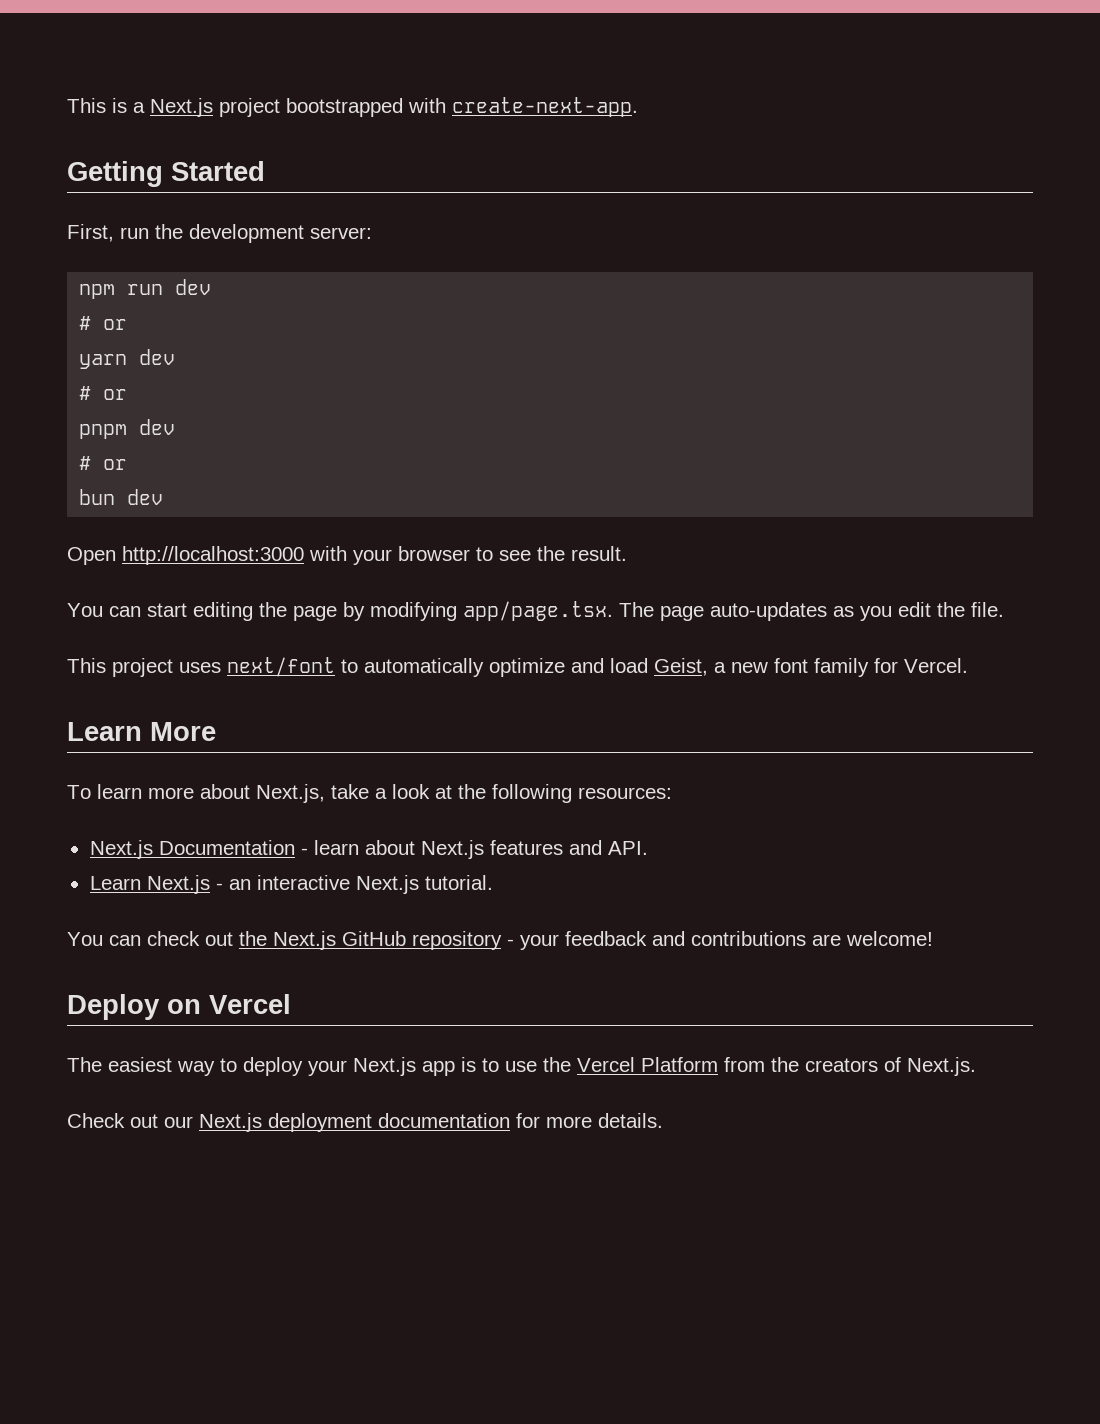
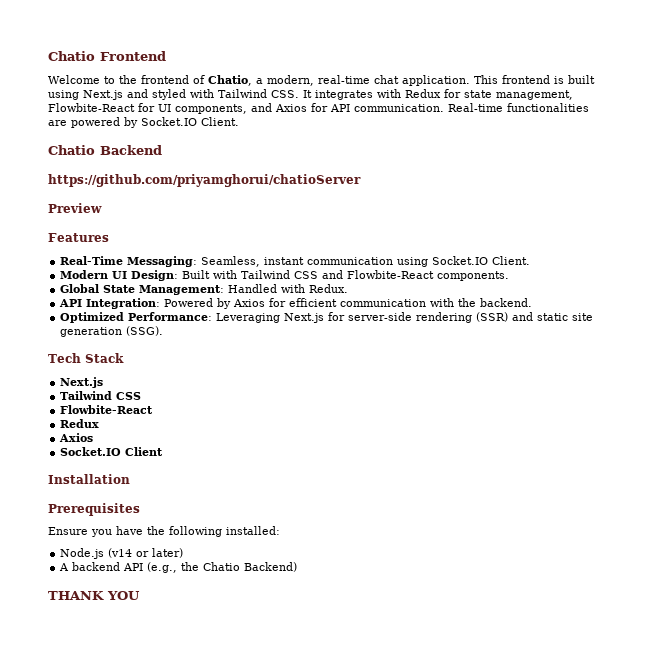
[67,97,638,117] [67,161,265,187] [67,224,372,243] [79,279,212,299] [79,316,128,330] [79,349,176,369] [79,386,128,400] [79,419,176,439] [79,456,128,470] [79,489,164,505] [67,546,627,565] [67,601,1004,621] [67,657,968,677] [67,722,216,741] [67,784,672,803] [89,840,648,859] [89,875,493,894] [67,931,933,950] [67,994,291,1020] [67,1057,976,1076] [67,1113,663,1132] This is a Next.js project bootstrapped with create-next-app. // Getting Started // First, run the development server: // npm run dev // # or // yarn dev // # or // pnpm dev // # or // bun dev // Open http://localhost:3000 with your browser to see the result. // You can start editing the page by modifying app/page.tsx. The page auto-updates as you edit the file. // This project uses next/font to automatically optimize and load Geist, a new font family for Vercel. // Learn More // To learn more about Next.js, take a look at the following resources: // Next.js Documentation - learn about Next.js features and API. // Learn Next.js - an interactive Next.js tutorial. // You can check out the Next.js GitHub repository - your feedback and contributions are welcome! // Deploy on Vercel // The easiest way to deploy your Next.js app is to use the Vercel Platform from the creators of Next.js. // Check out our Next.js deployment documentation for more details. -> [48,51,166,61] [48,75,595,86] [48,89,573,100] [48,103,589,114] [48,117,239,128] [48,145,162,155] [48,174,361,187] [48,203,102,213] [48,233,109,242] [60,256,531,267] [60,270,510,281] [60,284,349,295] [59,298,533,309] [60,312,594,323] [60,326,164,337] [48,353,124,363] [60,377,104,388] [60,391,142,400] [60,405,154,414] [60,419,100,428] [59,433,94,442] [60,447,164,456] [48,474,130,484] [48,503,140,516] [48,526,280,537] [60,548,184,559] [59,562,298,573] [48,591,140,600] Chatio Frontend // Welcome to the frontend of Chatio, a modern, real-time chat application. This frontend is built using Next.js and styled with Tailwind CSS. It integrates with Redux for state management, Flowbite-React for UI components, and Axios for API communication. Real-time functionalities are powered by Socket.IO Client. // Chatio Backend // https://github.com/priyamghorui/chatioServer // Preview // Features // Real-Time Messaging: Seamless, instant communication using Socket.IO Client. // Modern UI Design: Built with Tailwind CSS and Flowbite-React components. // Global State Management: Handled with Redux. // API Integration: Powered by Axios for efficient communication with the backend. // Optimized Performance: Leveraging Next.js for server-side rendering (SSR) and static site generation (SSG). // Tech Stack // Next.js // Tailwind CSS // Flowbite-React // Redux // Axios // Socket.IO Client // Installation // Prerequisites // Ensure you have the following installed: // Node.js (v14 or later) // A backend API (e.g., the Chatio Backend) // THANK YOU

